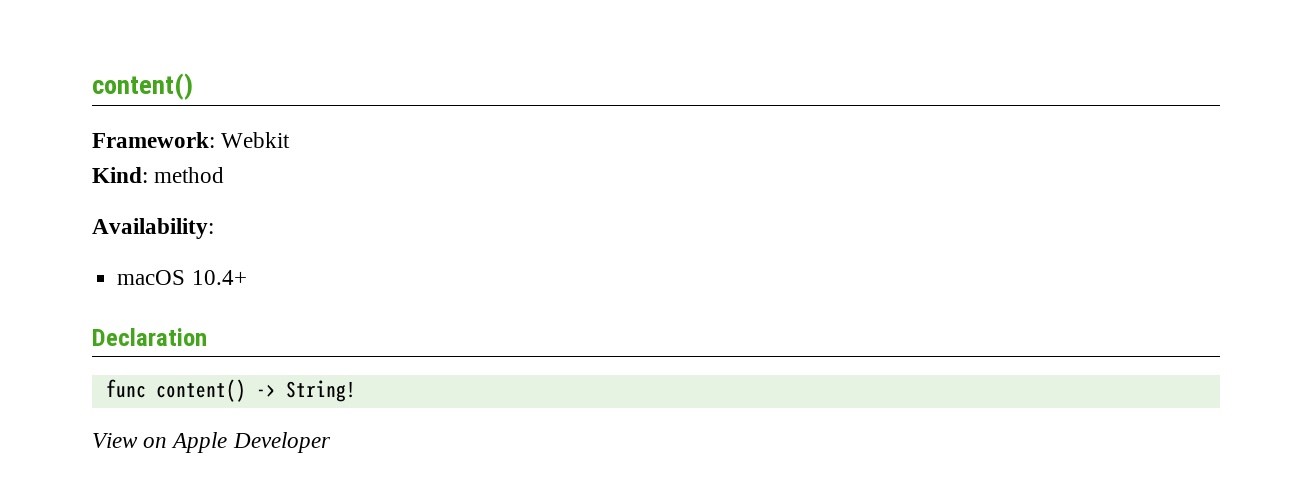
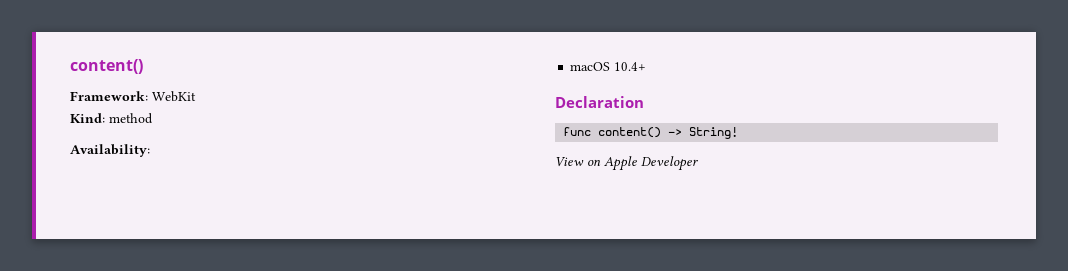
[221,132,291,148] Webkit -> [152,91,196,102] WebKit

